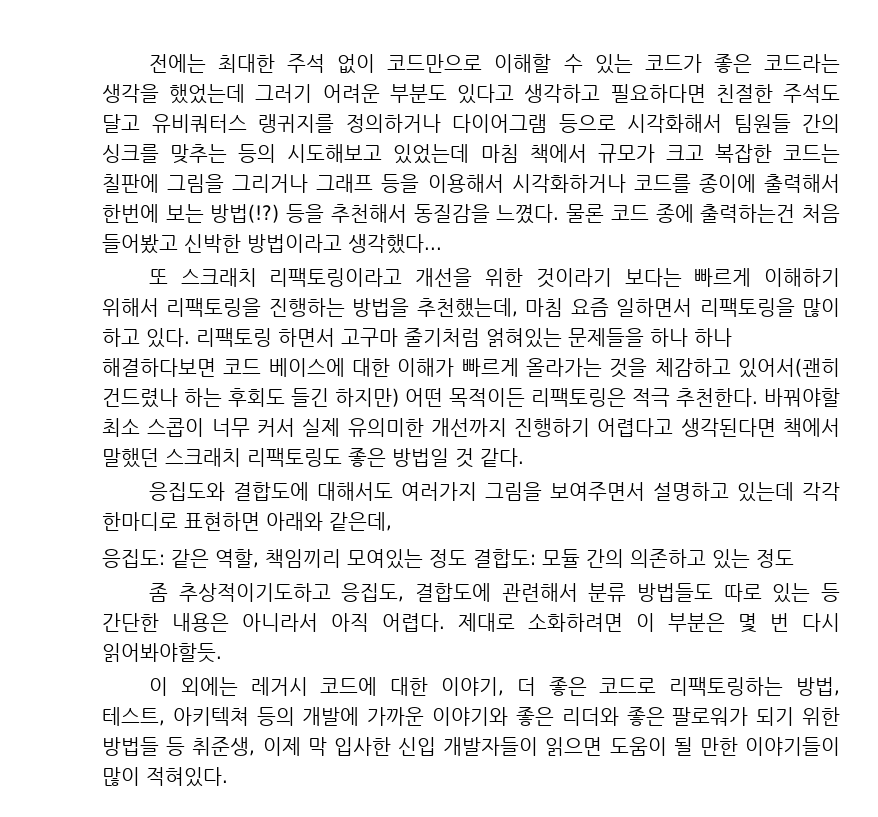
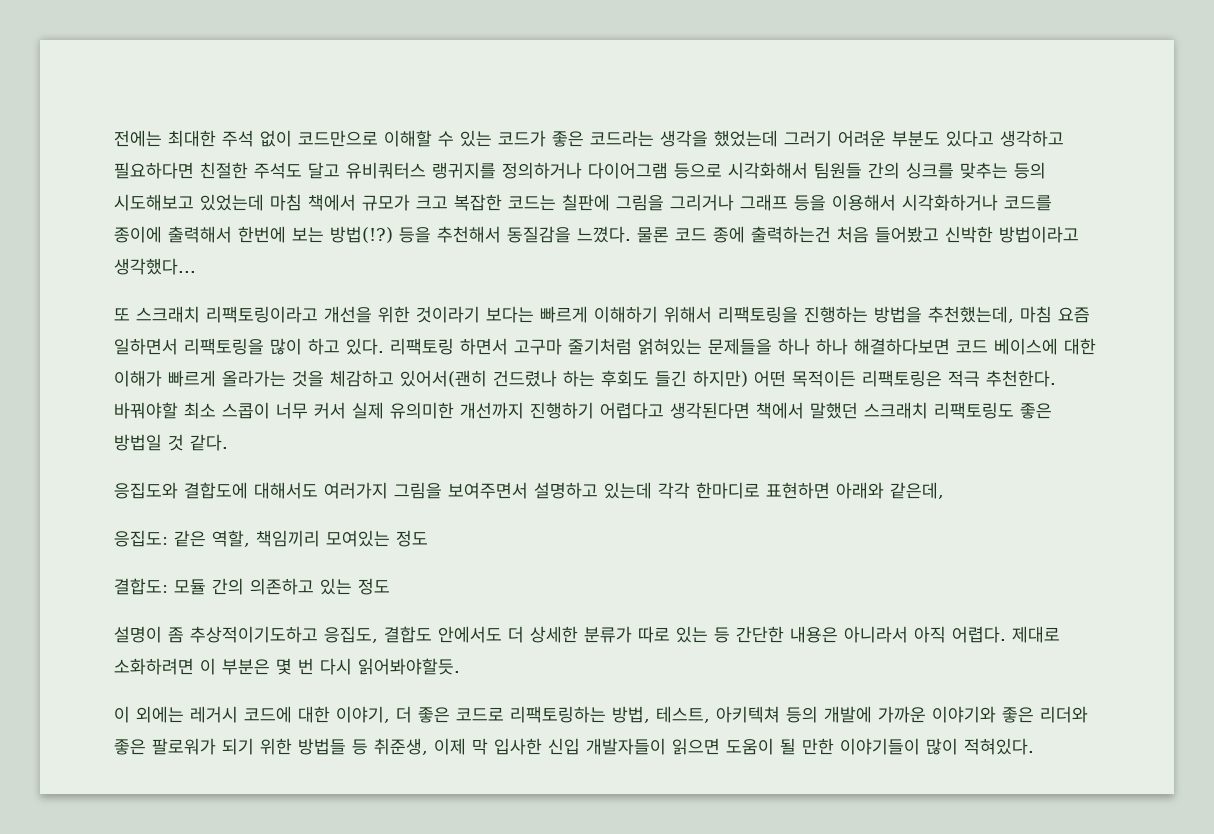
(467, 558) none -> (428, 538) //
(794, 558) none -> [114,626,162,643] 설명이
[414,583,713,602] 결합도에 관련해서 분류 방법들도 -> [384,626,632,643] 결합도 안에서도 더 상세한 분류가

